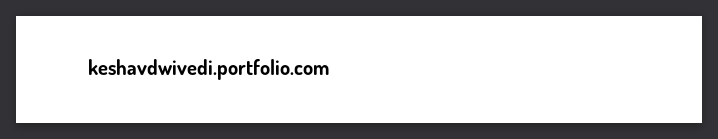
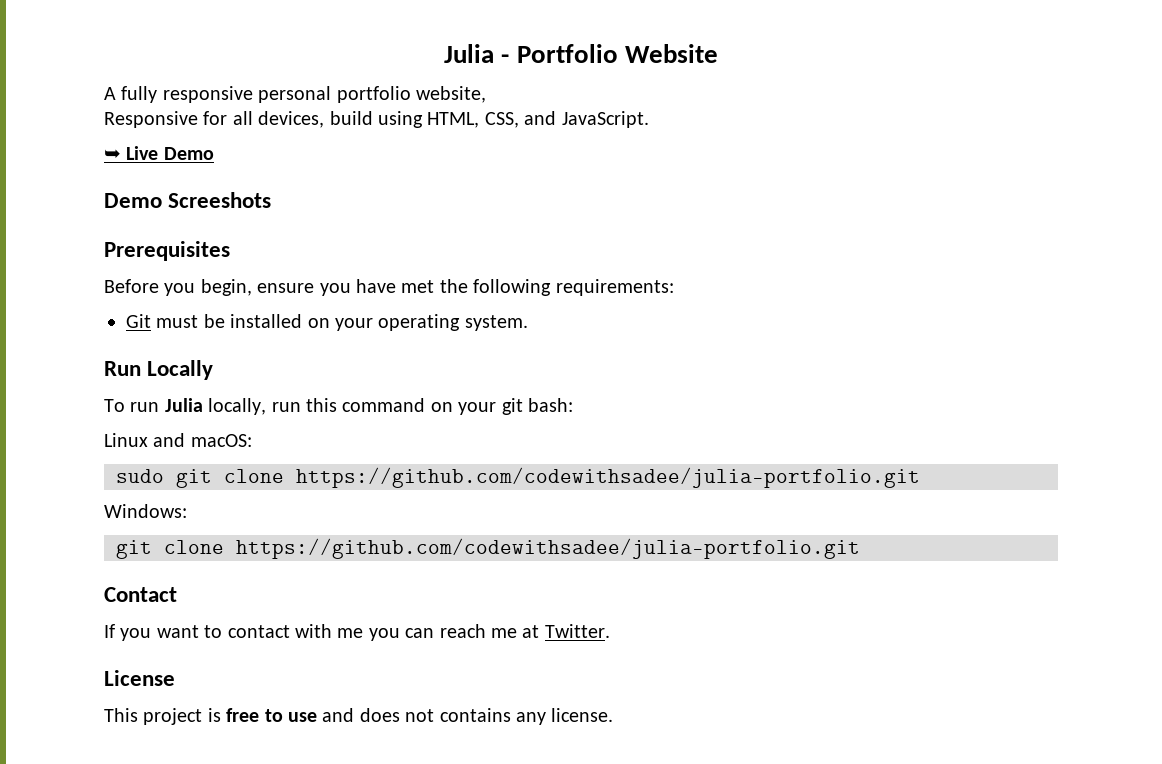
[88,59,329,80] keshavdwivedi.portfolio.com -> [444,44,718,63] [104,86,486,103] [104,111,649,128] [104,146,214,160] [104,192,272,208] [104,241,230,261] [104,279,674,296] [126,314,528,331] [104,360,214,380] [104,398,573,415] [104,433,252,447] [116,467,920,488] [104,504,187,518] [116,538,860,559] [104,587,177,602] [104,624,610,641] [104,670,175,686] [104,708,614,725] Julia - Portfolio Website // A fully responsive personal portfolio website, // Responsive for all devices, build using HTML, CSS, and JavaScript. // ➥ Live Demo // Demo Screeshots // Prerequisites // Before you begin, ensure you have met the following requirements: // Git must be installed on your operating system. // Run Locally // To run Julia locally, run this command on your git bash: // Linux and macOS: // sudo git clone https://github.com/codewithsadee/julia-portfolio.git // Windows: // git clone https://github.com/codewithsadee/julia-portfolio.git // Contact // If you want to contact with me you can reach me at Twitter. // License // This project is free to use and does not contains any license.

